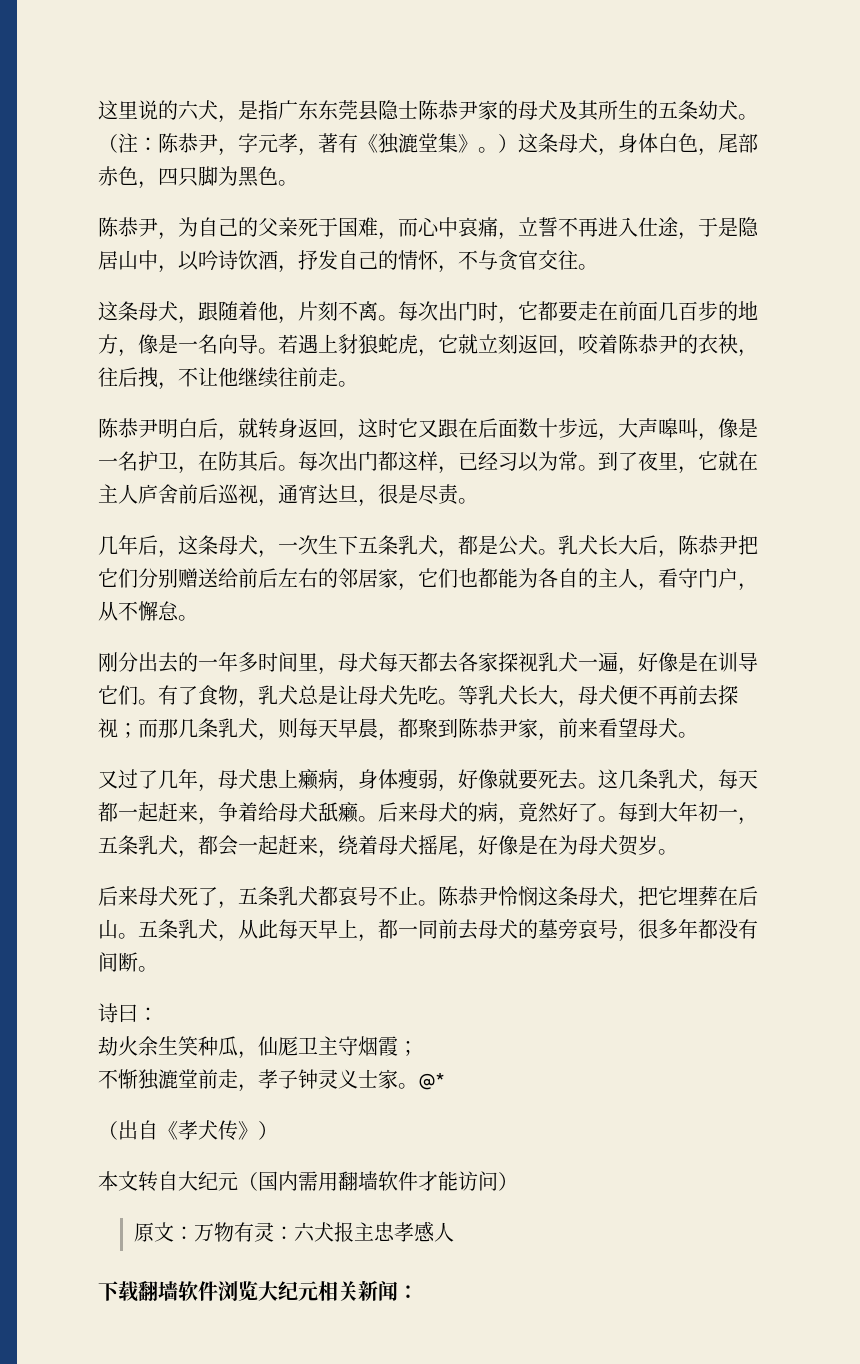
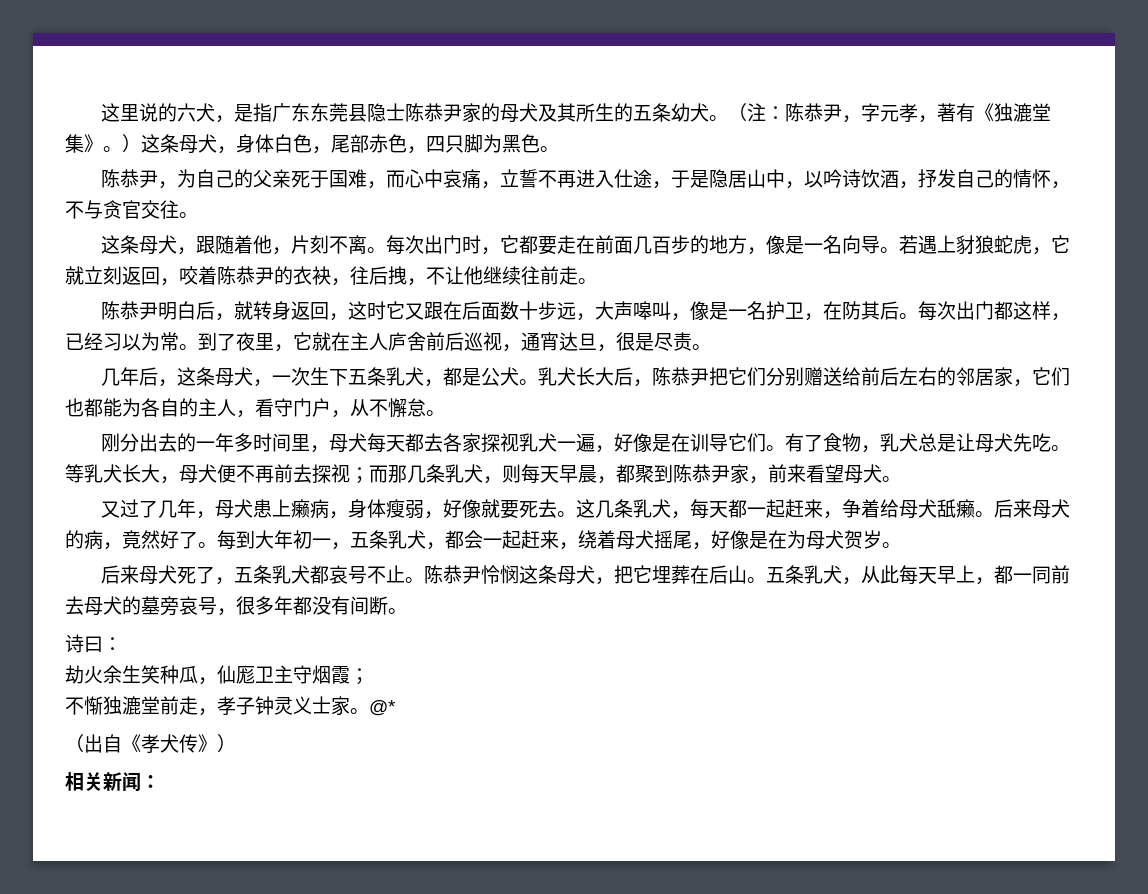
[98,1171,518,1192] [134,1221,455,1242] [98,1281,318,1302] 本文转自大纪元（国内需用翻墙软件才能访问） // 原文：万物有灵：六犬报主忠孝感人 // 下载翻墙软件浏览大纪元 -> (236, 743) none

